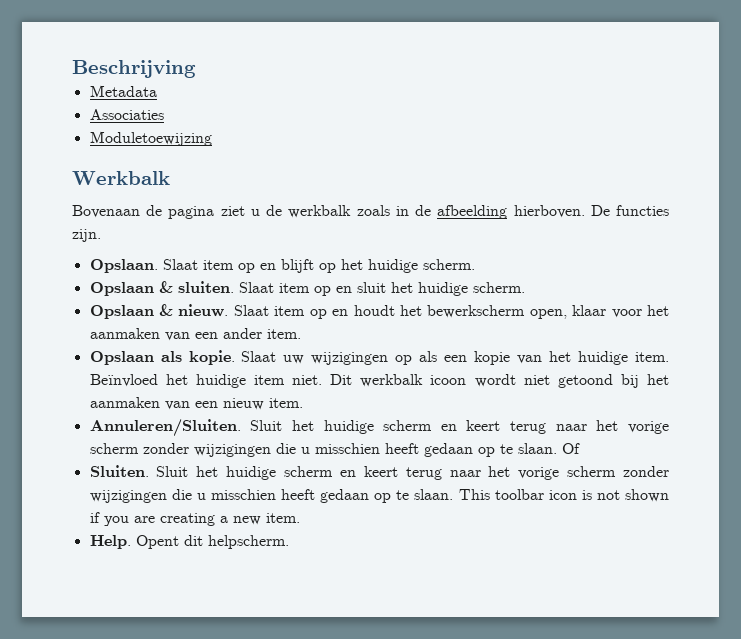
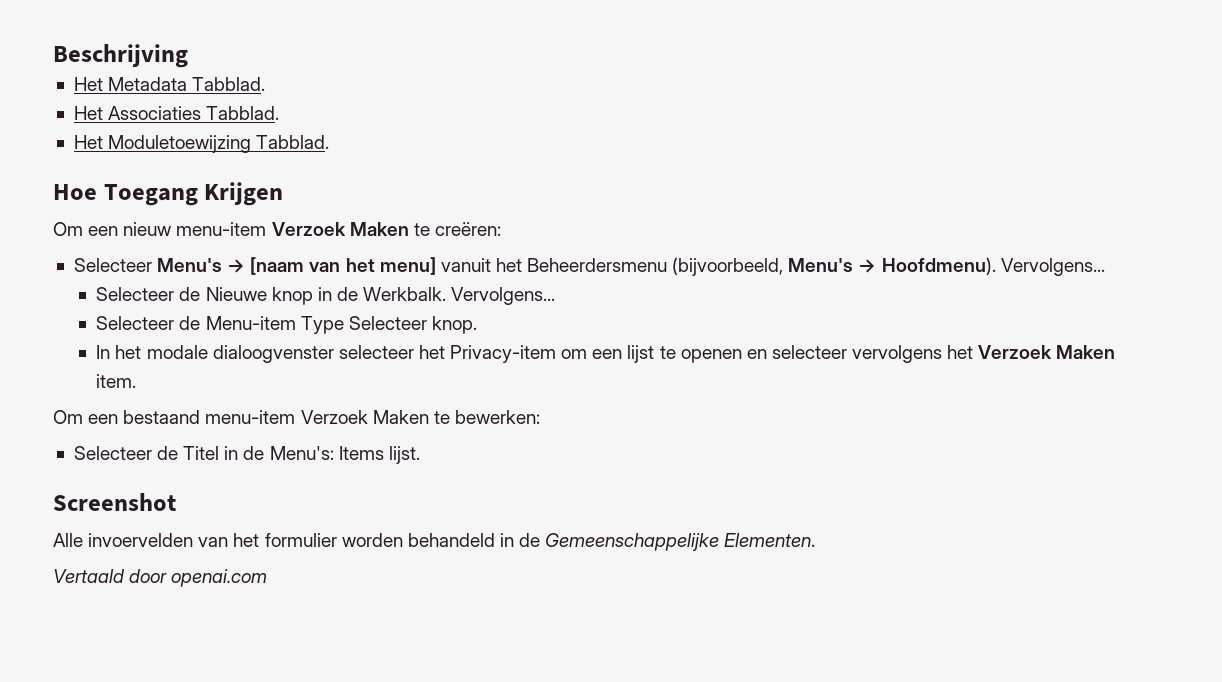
(196, 69) none -> [73,77,103,91] Het
(157, 91) // -> [192,77,266,91] [73,106,103,120] Tabblad. // Het
(164, 114) // -> [206,106,280,120] [73,135,103,149] Tabblad. // Het
[72,171,170,185] [72,205,669,219] [72,229,101,242] [89,259,475,273] [89,281,525,296] [89,304,669,319] [89,328,301,341] [89,350,669,365] [89,374,669,388] [89,397,303,410] [89,419,669,437] [89,443,580,457] [89,465,670,480] [89,489,670,503] [89,512,300,526] [89,535,289,549] // Werkbalk // Bovenaan de pagina ziet u de werkbalk zoals in de afbeelding hierboven. De functies zijn. // Opslaan. Slaat item op en blijft op het huidige scherm. // Opslaan & sluiten. Slaat item op en sluit het huidige scherm. // Opslaan & nieuw. Slaat item op en houdt het bewerkscherm open, klaar voor het aanmaken van een ander item. // Opslaan als kopie. Slaat uw wijzigingen op als een kopie van het huidige item. Beïnvloed het huidige item niet. Dit werkbalk icoon wordt niet getoond bij het aanmaken van een nieuw item. // Annuleren/Sluiten. Sluit het huidige scherm en keert terug naar het vorige scherm zonder wijzigingen die u misschien heeft gedaan op te slaan. Of // Sluiten. Sluit het huidige scherm en keert terug naar het vorige scherm zonder wijzigingen die u misschien heeft gedaan op te slaan. This toolbar icon is not shown if you are creating a new item. // Help. Opent dit helpscherm. -> [256,135,330,149] [53,182,284,206] [53,222,501,236] [73,257,1105,276] [96,287,556,305] [96,316,477,334] [96,345,1116,363] [96,374,137,388] [53,410,540,424] [73,446,420,464] [53,493,176,511] [53,533,816,551] [53,569,268,587] Tabblad. // Hoe Toegang Krijgen // Om een nieuw menu-item Verzoek Maken te creëren: // Selecteer Menu's → [naam van het menu] vanuit het Beheerdersmenu (bijvoorbeeld, Menu's → Hoofdmenu). Vervolgens... // Selecteer de Nieuwe knop in de Werkbalk. Vervolgens... // Selecteer de Menu-item Type Selecteer knop. // In het modale dialoogvenster selecteer het Privacy-item om een lijst te openen en selecteer vervolgens het Verzoek Maken item. // Om een bestaand menu-item Verzoek Maken te bewerken: // Selecteer de Titel in de Menu's: Items lijst. // Screenshot // Alle invoervelden van het formulier worden behandeld in de Gemeenschappelijke Elementen. // Vertaald door openai.com

